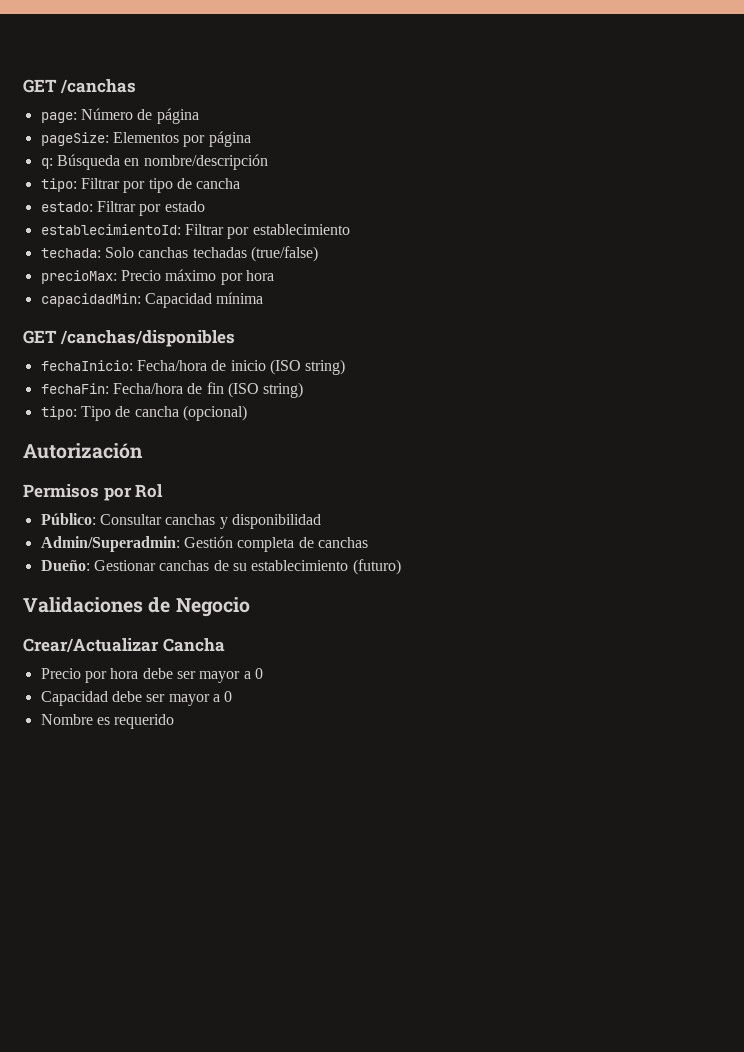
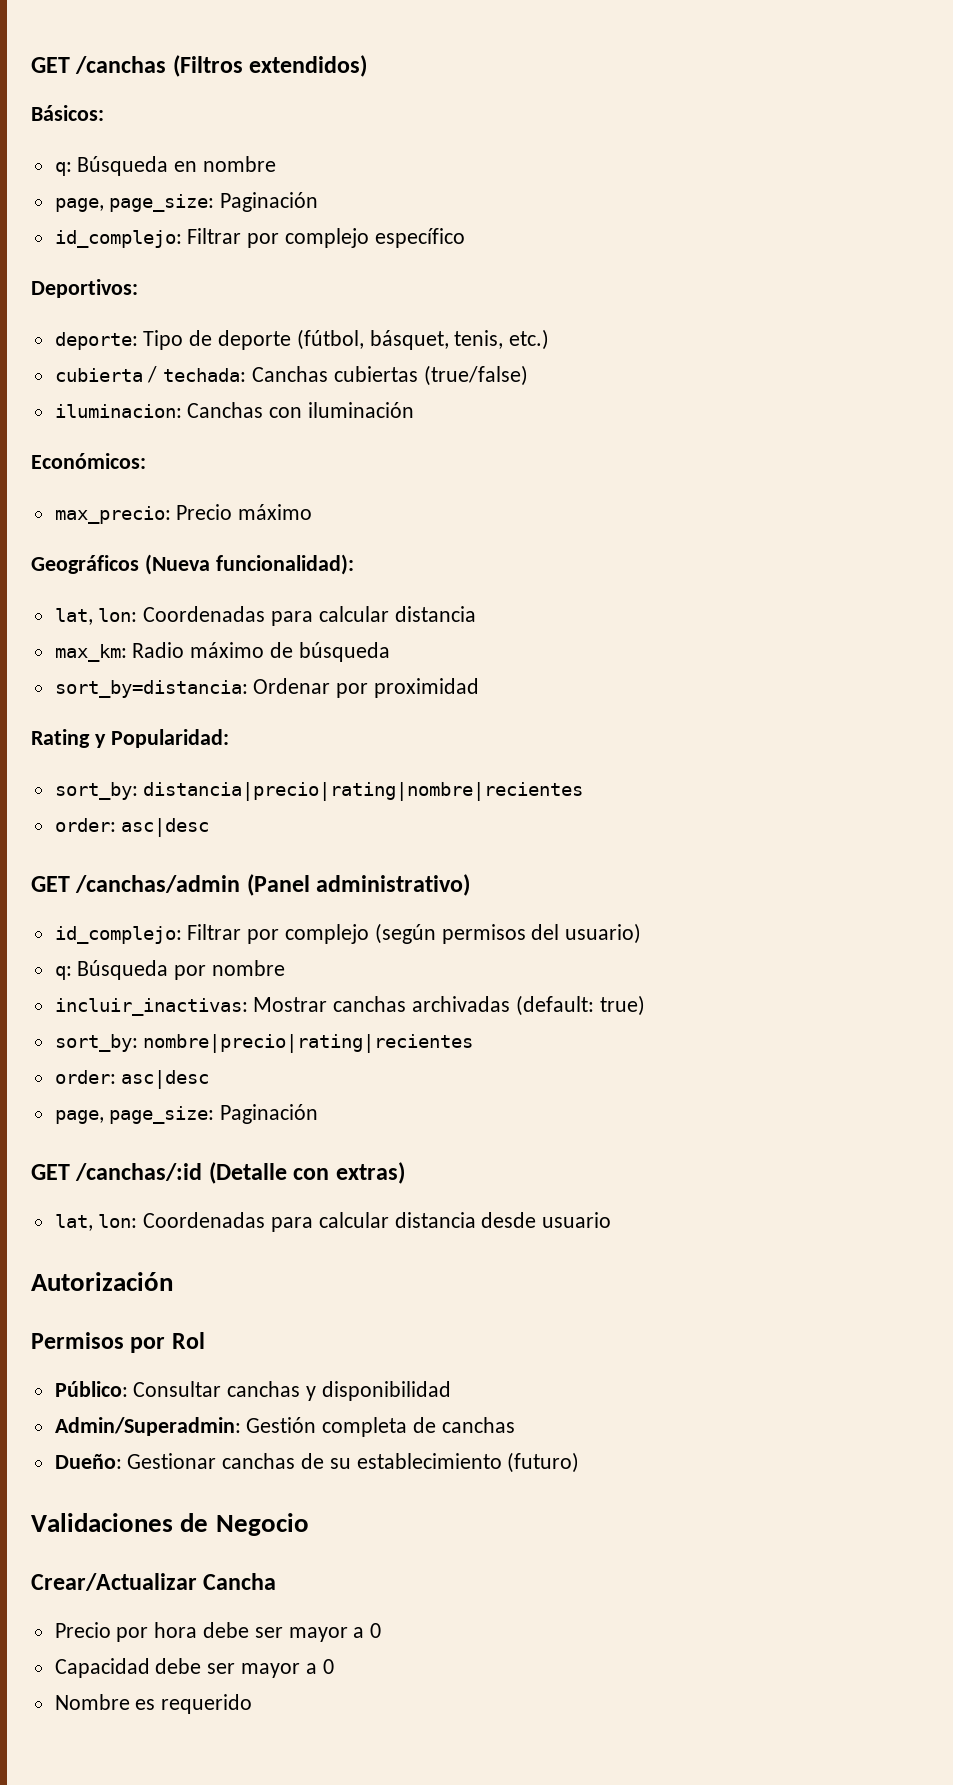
[40,108,199,124] [40,131,251,147] [40,154,268,170] [40,178,241,193] [40,201,205,216] [40,224,350,239] [40,246,318,262] [40,269,274,285] [40,292,264,308] [23,330,235,347] [40,359,346,375] [40,382,304,398] [40,405,247,421] // page: Número de página // pageSize: Elementos por página // q: Búsqueda en nombre/descripción // tipo: Filtrar por tipo de cancha // estado: Filtrar por estado // establecimientoId: Filtrar por establecimiento // techada: Solo canchas techadas (true/false) // precioMax: Precio máximo por hora // capacidadMin: Capacidad mínima // GET /canchas/disponibles // fechaInicio: Fecha/hora de inicio (ISO string) // fechaFin: Fecha/hora de fin (ISO string) // tipo: Tipo de cancha (opcional) -> [172,55,368,77] [31,105,104,121] [54,156,277,176] [54,192,319,212] [54,228,465,248] [31,279,138,298] [54,329,550,350] [54,365,528,386] [54,402,415,418] [31,453,146,469] [54,504,313,524] [31,554,354,575] [54,606,476,626] [54,642,390,662] [54,678,480,698] [31,729,229,748] [54,782,584,801] [54,818,210,837] [31,874,471,896] [54,923,642,944] [54,960,286,980] [54,995,645,1016] [54,1034,474,1053] [54,1070,210,1089] [54,1104,319,1124] [31,1162,405,1184] [54,1212,612,1232] (Filtros extendidos) // Básicos: // q: Búsqueda en nombre // page, page_size: Paginación // id_complejo: Filtrar por complejo específico // Deportivos: // deporte: Tipo de deporte (fútbol, básquet, tenis, etc.) // cubierta / techada: Canchas cubiertas (true/false) // iluminacion: Canchas con iluminación // Económicos: // max_precio: Precio máximo // Geográficos (Nueva funcionalidad): // lat, lon: Coordenadas para calcular distancia // max_km: Radio máximo de búsqueda // sort_by=distancia: Ordenar por proximidad // Rating y Popularidad: // sort_by: distancia|precio|rating|nombre|recientes // order: asc|desc // GET /canchas/admin (Panel administrativo) // id_complejo: Filtrar por complejo (según permisos del usuario) // q: Búsqueda por nombre // incluir_inactivas: Mostrar canchas archivadas (default: true) // sort_by: nombre|precio|rating|recientes // order: asc|desc // page, page_size: Paginación // GET /canchas/:id (Detalle con extras) // lat, lon: Coordenadas para calcular distancia desde usuario

